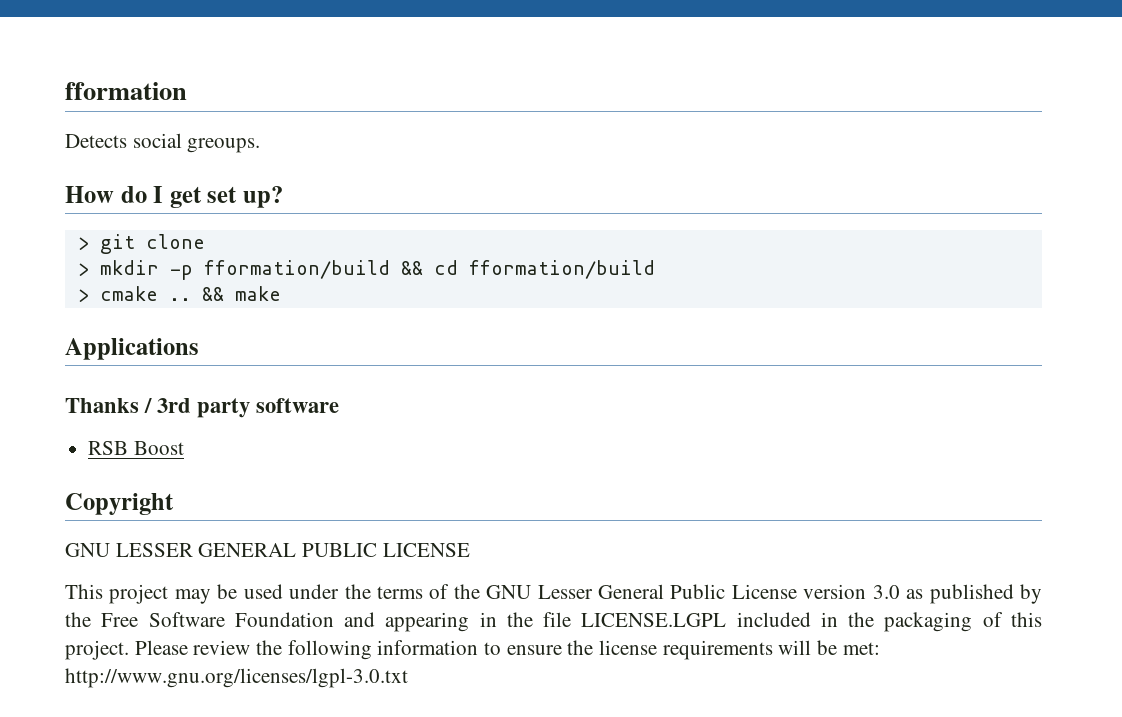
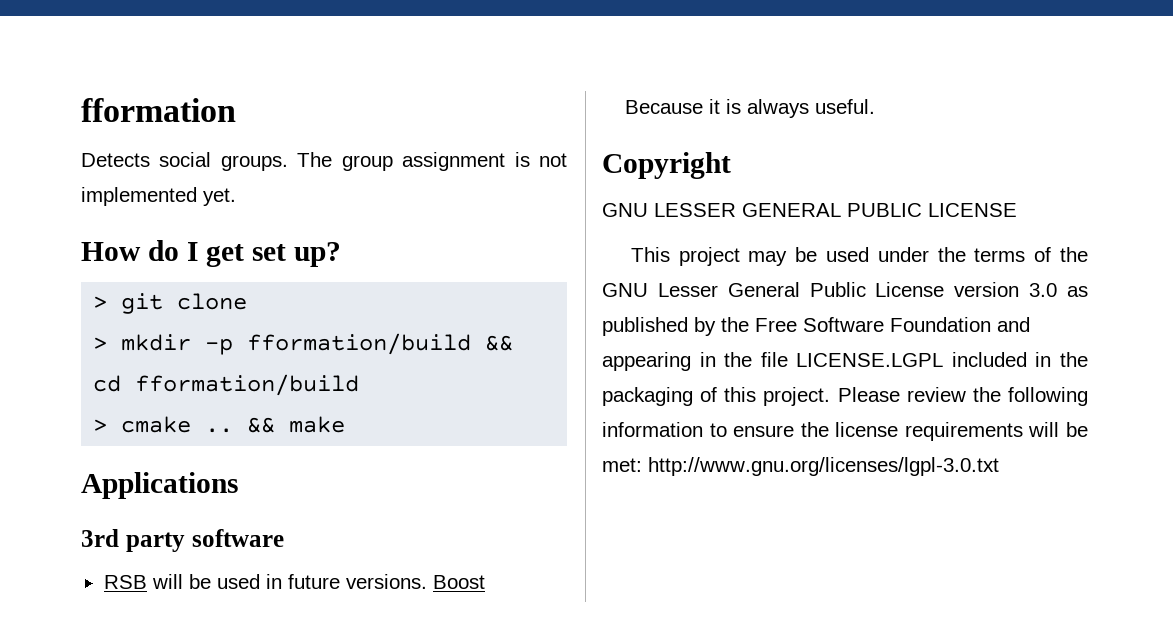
[187,138,261,153] greoups. -> [220,152,567,171] [81,187,236,206] groups. The group assignment is not implemented yet.
[65,398,153,413] Thanks / -> (238, 485) none
[133,441,184,455] Boost -> [151,574,485,589] [624,99,875,118] will be used in future versions. Boost Because it is always useful.

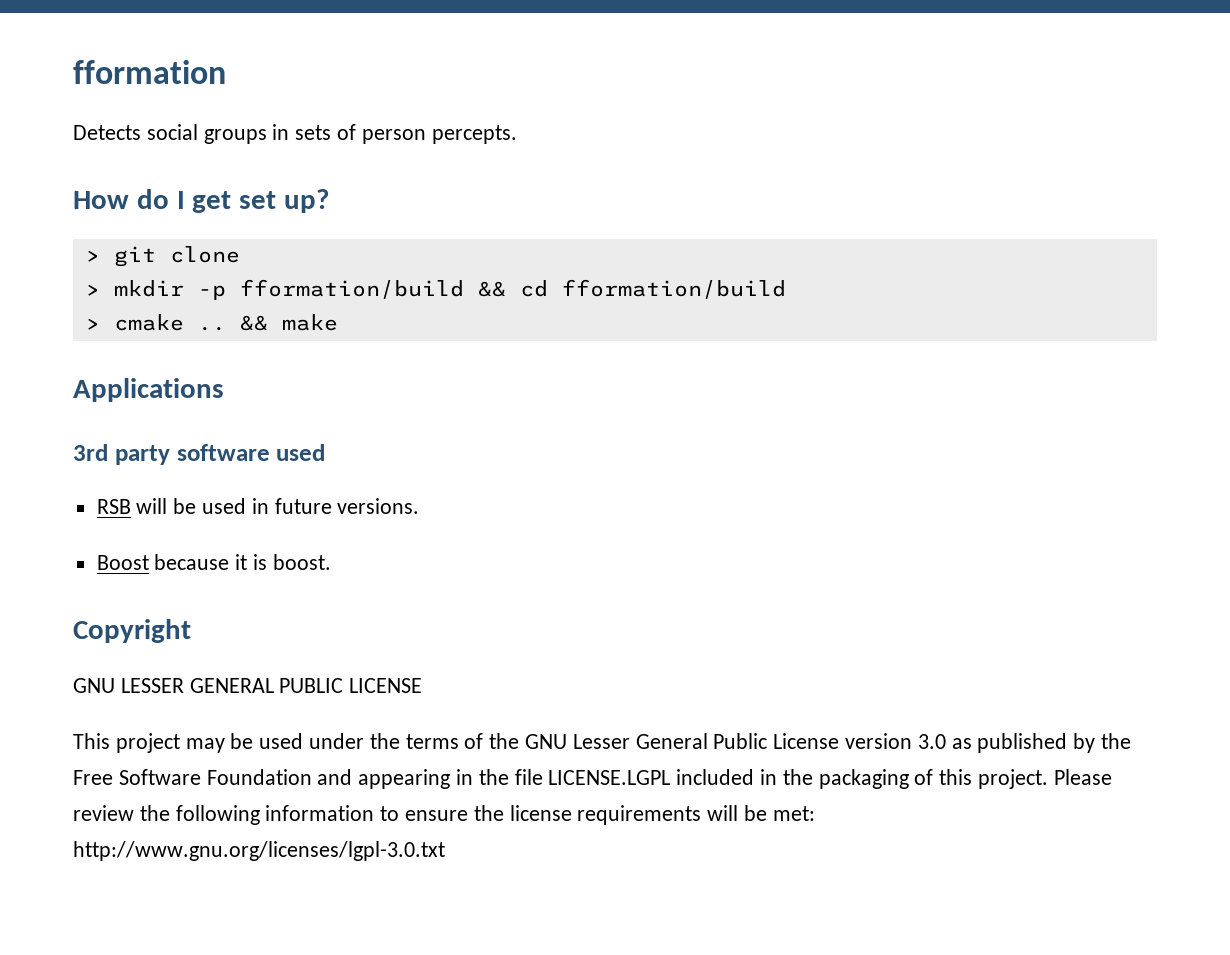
[220,152,567,171] [81,187,236,206] groups. The group assignment is not implemented yet. -> [203,124,517,144] groups in sets of person percepts.
(284, 538) none -> [276,444,326,461] used
[432,575,485,589] [624,99,875,118] Boost Because it is always useful. -> [96,554,331,570] // Boost because it is boost.

